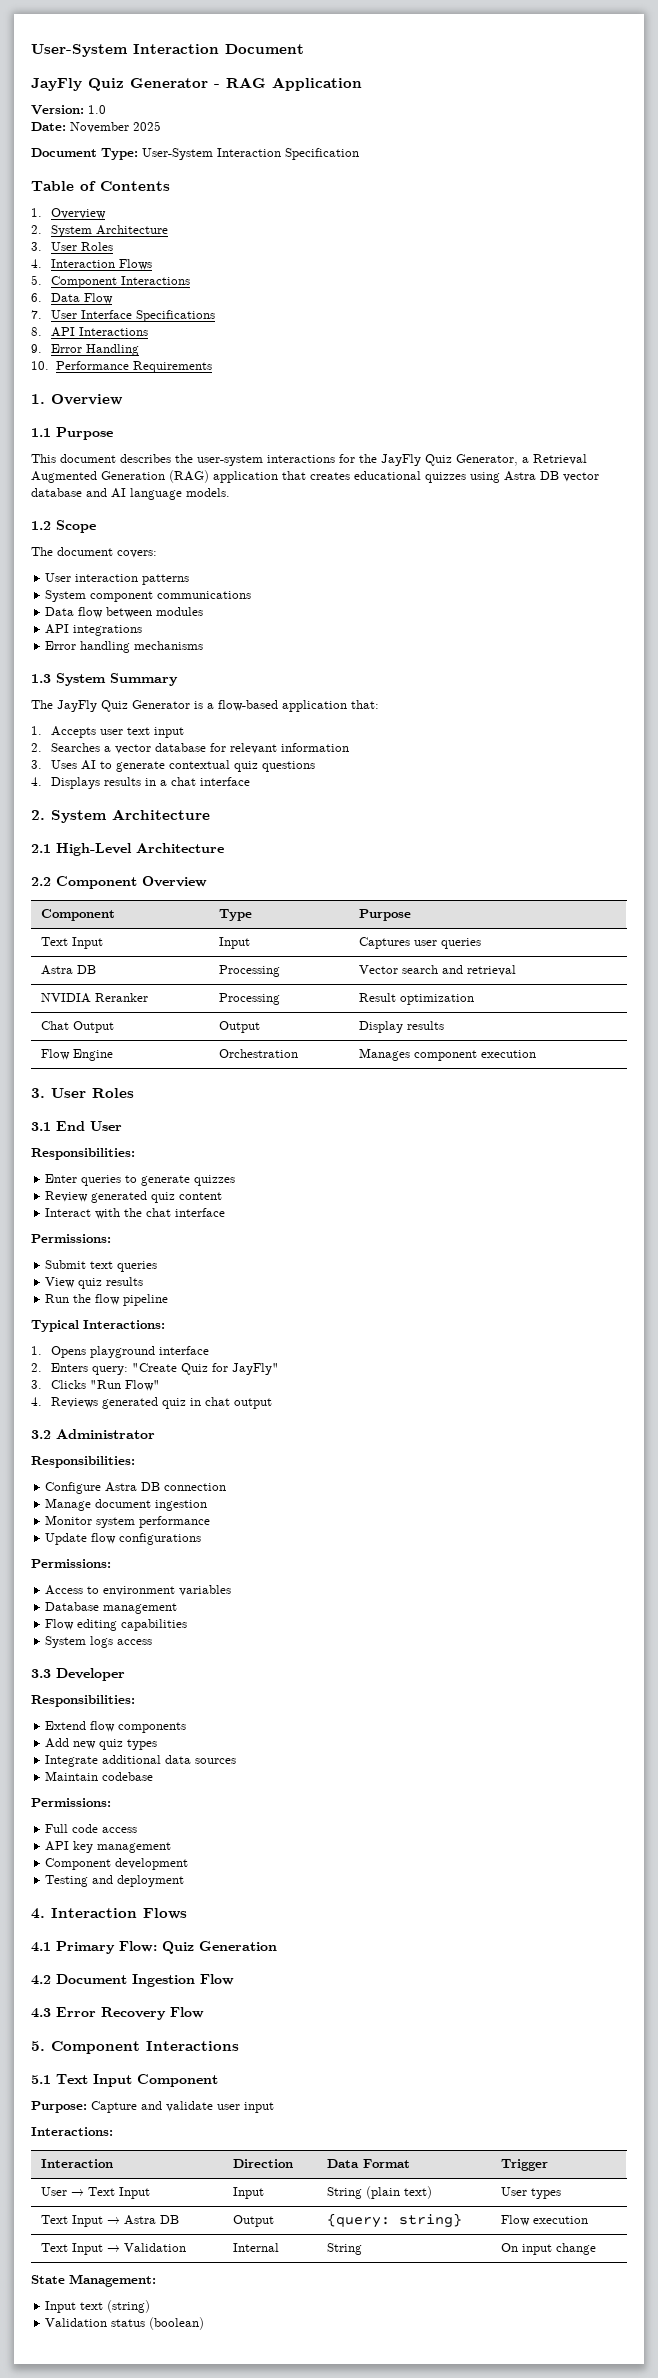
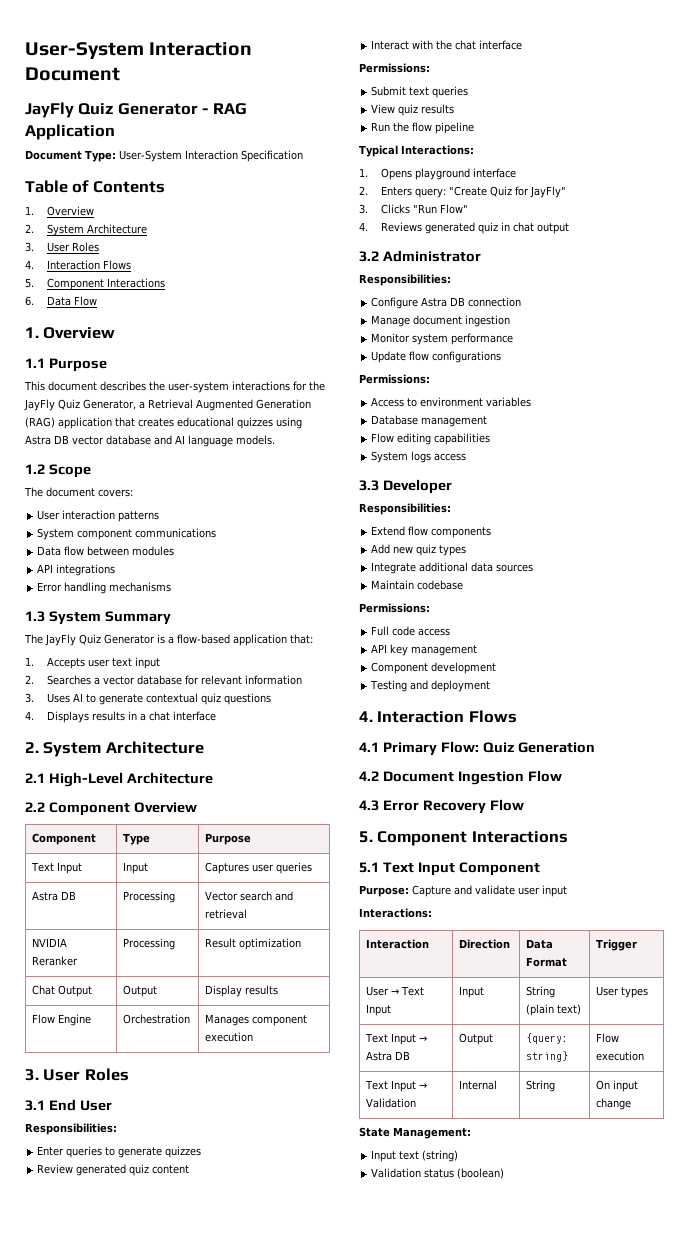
[31,105,106,115] [31,121,161,133] // Version: 1.0 // Date: November 2025 -> (115, 132) none
[31,310,215,322] [31,327,148,337] [31,344,139,356] [31,361,212,373] // 7. User Interface Specifications // 8. API Interactions // 9. Error Handling // 10. Performance Requirements -> (97, 301) none

